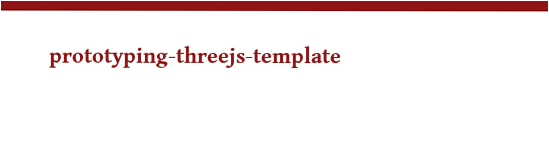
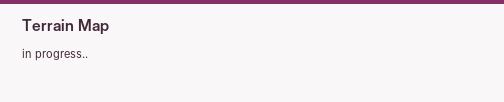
[49,45,342,69] prototyping-threejs-template -> [22,19,110,35] [22,48,88,61] Terrain Map // in progress..

